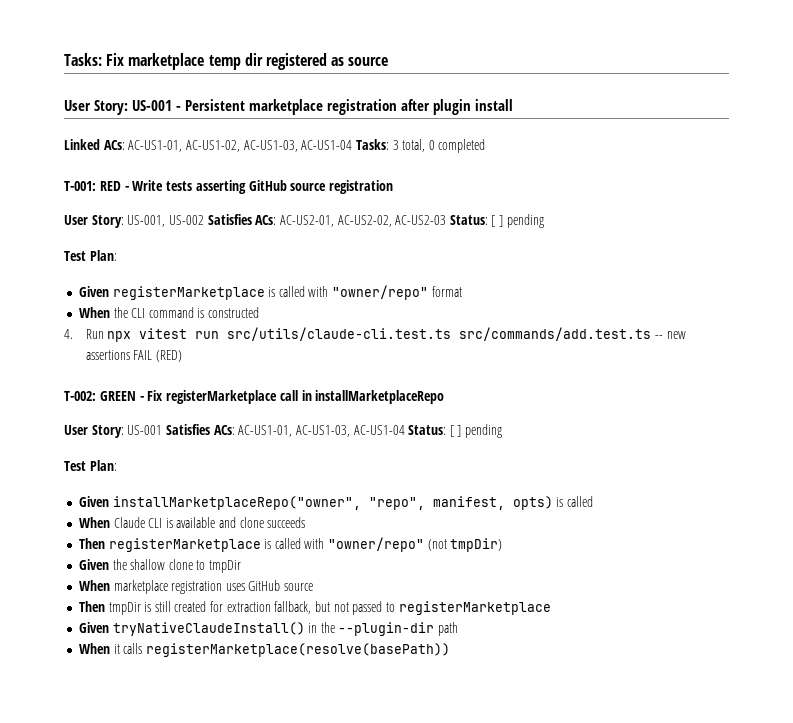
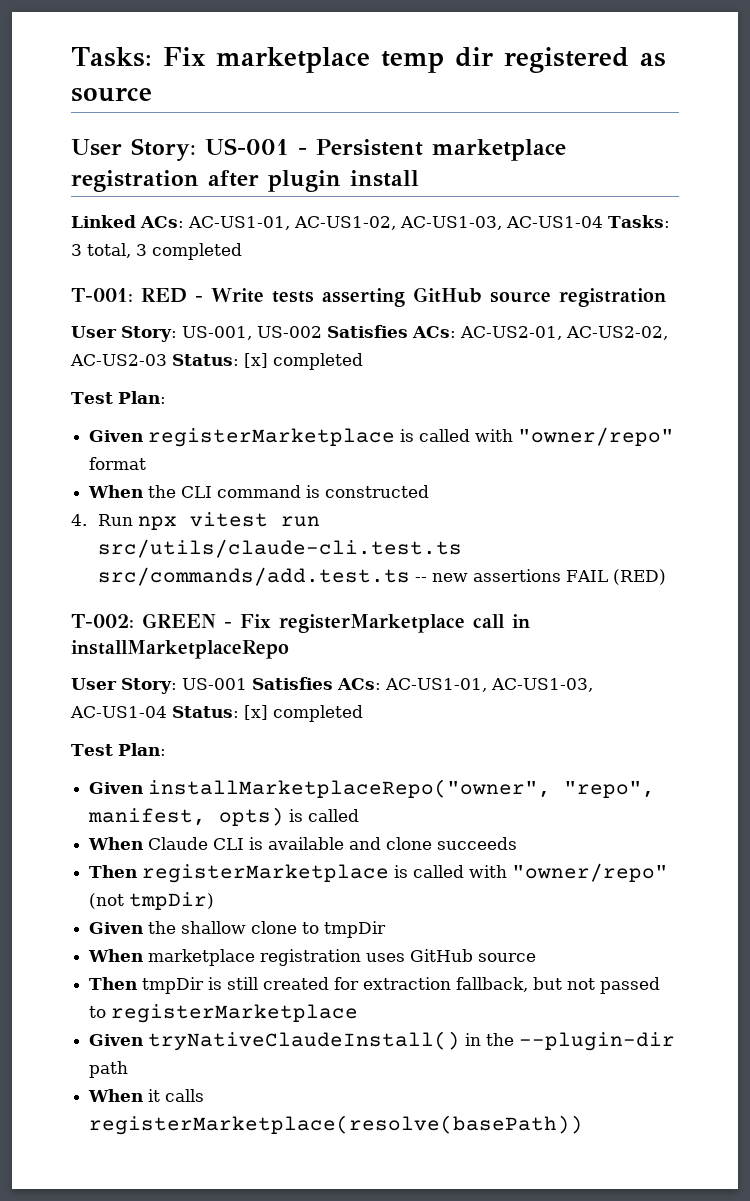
[428,140,435,150] 0 -> [136,244,147,256] 3
[491,214,544,228] [ ] pending -> [244,353,363,370] [x] completed
[449,424,503,438] [ ] pending -> [244,705,363,722] [x] completed

